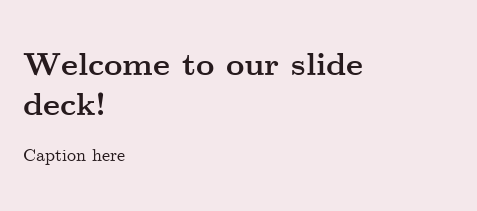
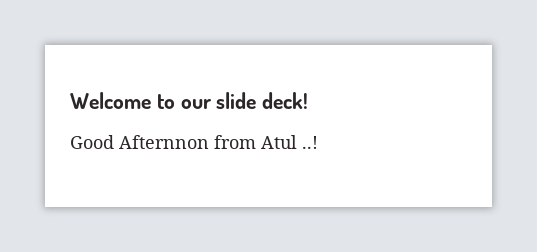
[23,149,125,165] Caption here -> [70,135,318,149] Good Afternnon from Atul ..!

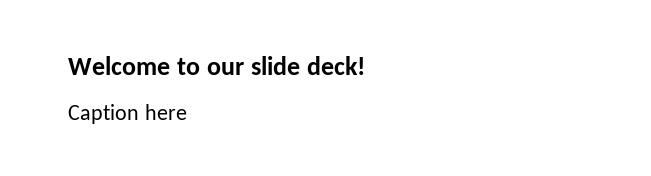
[70,135,318,149] Good Afternnon from Atul ..! -> [68,104,187,124] Caption here

